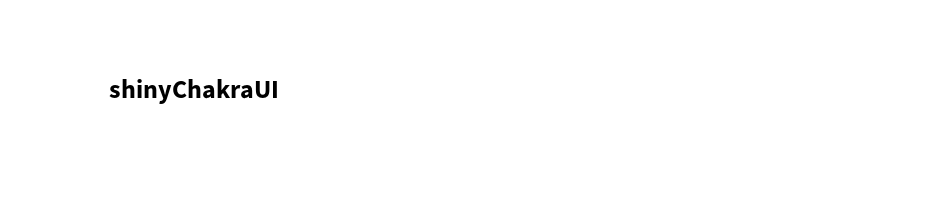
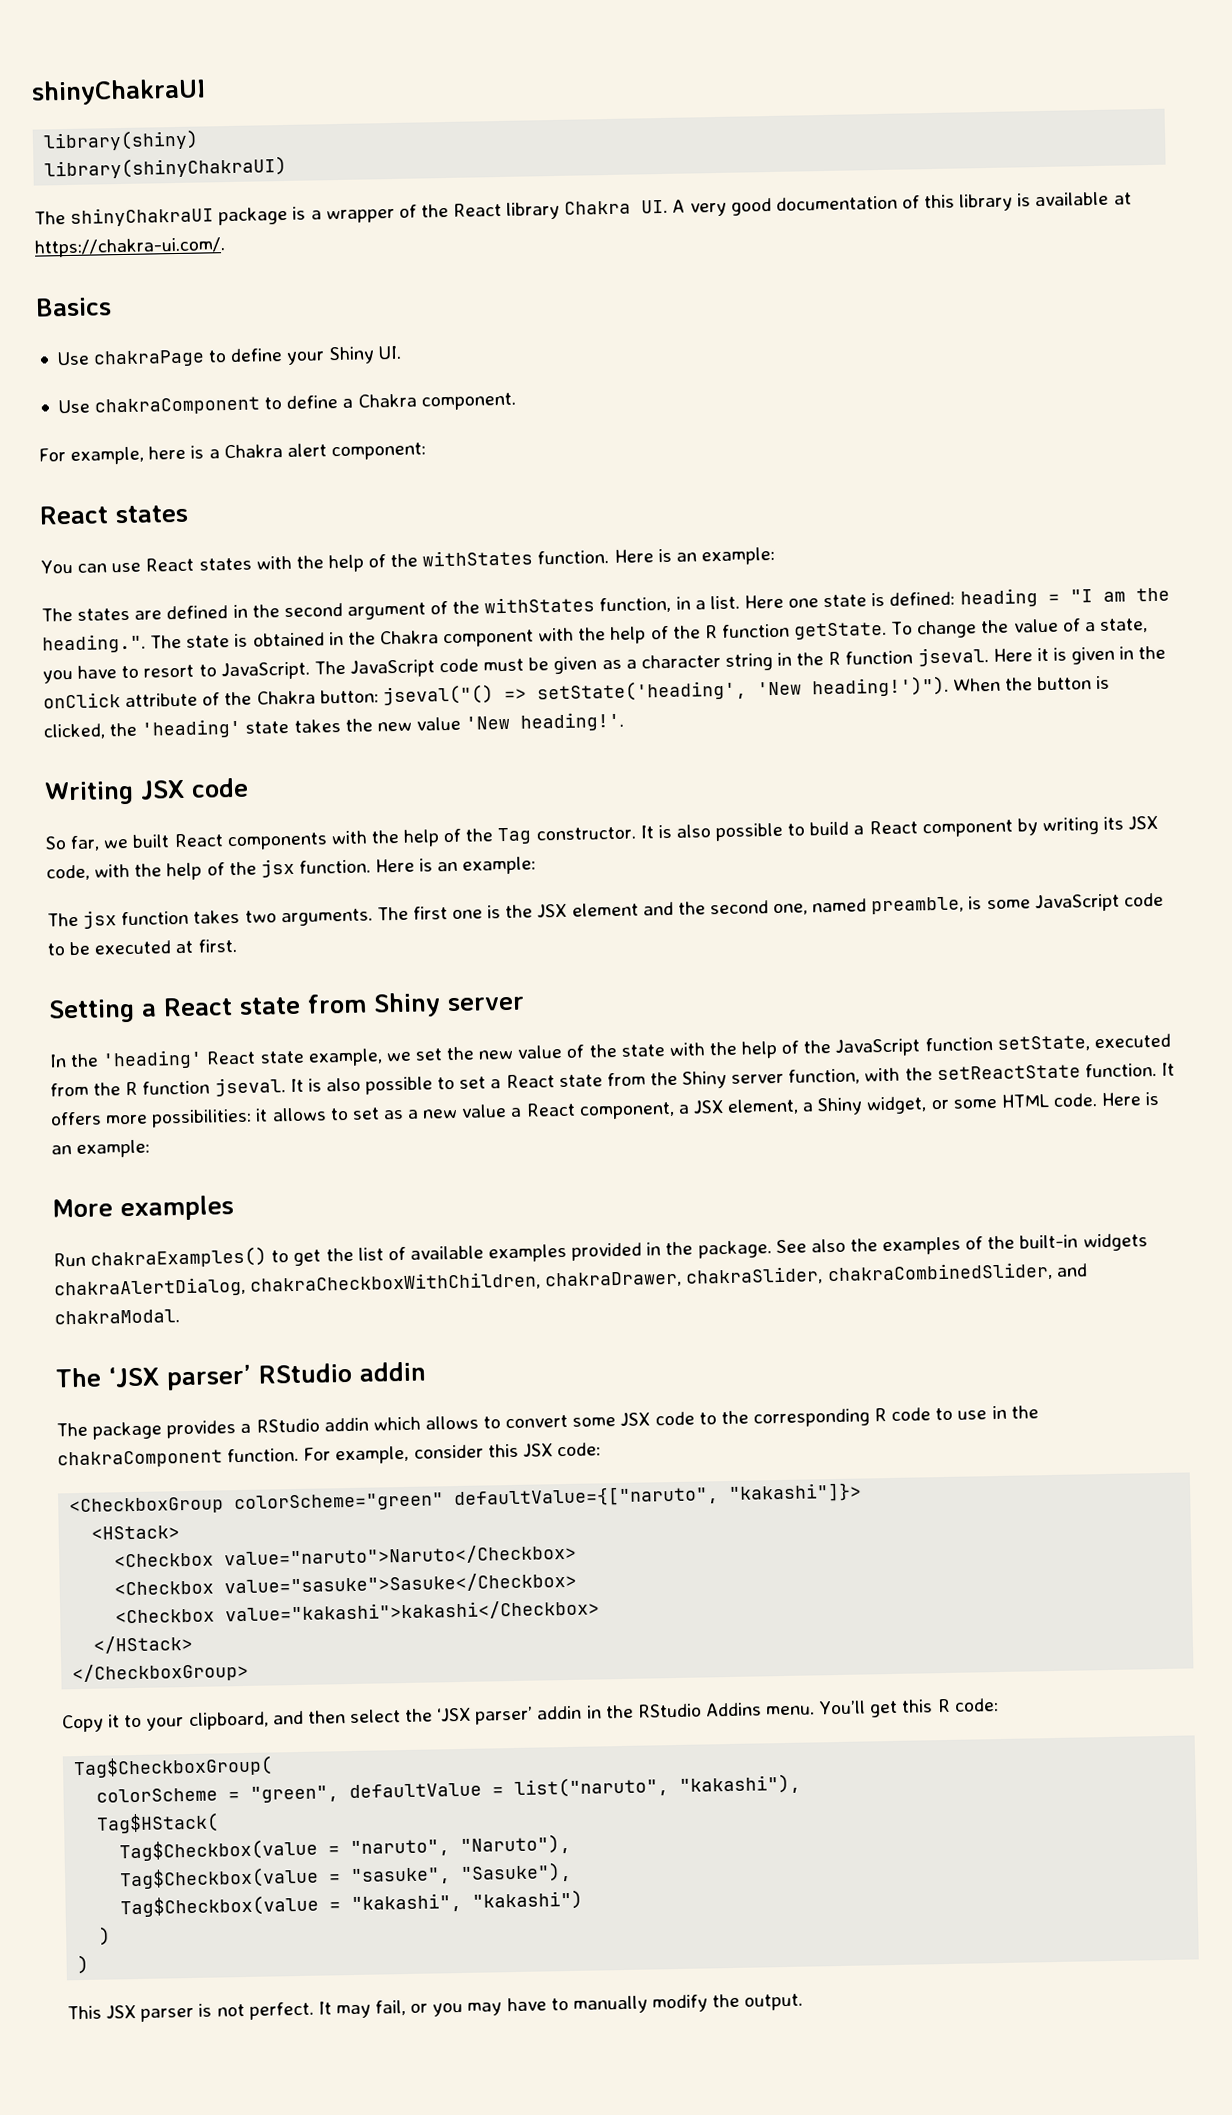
[109,79,279,104] shinyChakraUI -> [31,78,206,106] [43,129,200,152] [44,155,288,180] [34,191,1132,227] [34,237,226,258] [35,297,112,317] [56,345,402,368] [57,392,516,416] [38,442,426,465] [39,504,189,525] [40,546,775,574] [41,587,1170,622] [42,618,1148,654] [42,645,1167,684] [43,675,1111,709] [43,711,625,740] [44,777,249,806] [45,815,1159,852] [46,856,537,881] [47,892,1164,929] [47,938,237,956] [48,992,525,1024] [49,1033,1171,1070] [50,1062,1175,1097] [50,1091,1160,1128] [51,1139,151,1158] [52,1195,234,1222] [53,1233,1148,1269] [54,1261,1088,1299] [54,1309,180,1325] [55,1361,426,1391] [56,1405,1039,1440] [57,1442,601,1469] [69,1482,863,1516] [91,1525,181,1540] [114,1543,578,1568] [114,1571,578,1596] [115,1599,601,1624] [93,1634,194,1654] [72,1661,250,1684] [62,1698,999,1733] [73,1755,274,1779] [96,1773,802,1803] [96,1812,220,1834] [119,1833,572,1862] [119,1861,573,1890] [120,1889,584,1918] [98,1926,112,1946] [77,1954,90,1975] [67,1993,804,2022] shinyChakraUI // library(shiny) // library(shinyChakraUI) // The shinyChakraUI package is a wrapper of the React library Chakra UI. A very good documentation of this library is available at https://chakra-ui.com/. // Basics // Use chakraPage to define your Shiny UI. // Use chakraComponent to define a Chakra component. // For example, here is a Chakra alert component: // React states // You can use React states with the help of the withStates function. Here is an example: // The states are defined in the second argument of the withStates function, in a list. Here one state is defined: heading = "I am the heading.". The state is obtained in the Chakra component with the help of the R function getState. To change the value of a state, you have to resort to JavaScript. The JavaScript code must be given as a character string in the R function jseval. Here it is given in the onClick attribute of the Chakra button: jseval("() => setState('heading', 'New heading!')"). When the button is clicked, the 'heading' state takes the new value 'New heading!'. // Writing JSX code // So far, we built React components with the help of the Tag constructor. It is also possible to build a React component by writing its JSX code, with the help of the jsx function. Here is an example: // The jsx function takes two arguments. The first one is the JSX element and the second one, named preamble, is some JavaScript code to be executed at first. // Setting a React state from Shiny server // In the 'heading' React state example, we set the new value of the state with the help of the JavaScript function setState, executed from the R function jseval. It is also possible to set a React state from the Shiny server function, with the setReactState function. It offers more possibilities: it allows to set as a new value a React component, a JSX element, a Shiny widget, or some HTML code. Here is an example: // More examples // Run chakraExamples() to get the list of available examples provided in the package. See also the examples of the built-in widgets chakraAlertDialog, chakraCheckboxWithChildren, chakraDrawer, chakraSlider, chakraCombinedSlider, and chakraModal. // The ‘JSX parser’ RStudio addin // The package provides a RStudio addin which allows to convert some JSX code to the corresponding R code to use in the chakraComponent function. For example, consider this JSX code: // <CheckboxGroup colorScheme="green" defaultValue={["naruto", "kakashi"]}> // <HStack> // <Checkbox value="naruto">Naruto</Checkbox> // <Checkbox value="sasuke">Sasuke</Checkbox> // <Checkbox value="kakashi">kakashi</Checkbox> // </HStack> // </CheckboxGroup> // Copy it to your clipboard, and then select the ‘JSX parser’ addin in the RStudio Addins menu. You’ll get this R code: // Tag$CheckboxGroup( // colorScheme = "green", defaultValue = list("naruto", "kakashi"), // Tag$HStack( // Tag$Checkbox(value = "naruto", "Naruto"), // Tag$Checkbox(value = "sasuke", "Sasuke"), // Tag$Checkbox(value = "kakashi", "kakashi") // ) // ) // This JSX parser is not perfect. It may fail, or you may have to manually modify the output.

